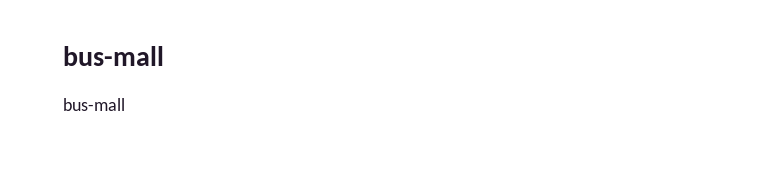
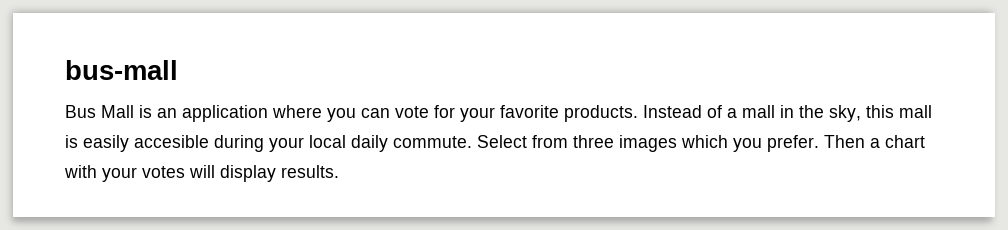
[63,98,125,111] bus-mall -> [65,105,932,122] [65,135,925,152] [64,165,339,182] Bus Mall is an application where you can vote for your favorite products. Instead of a mall in the sky, this mall is easily accesible during your local daily commute. Select from three images which you prefer. Then a chart with your votes will display results.

